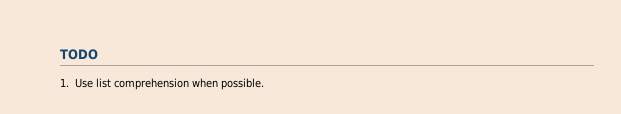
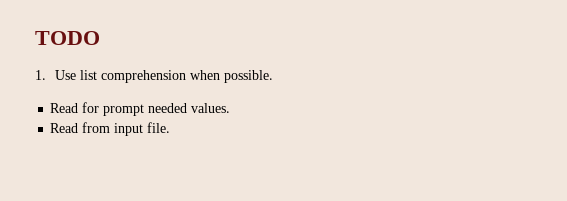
(264, 84) none -> [50,102,231,116] [50,122,171,136] // Read for prompt needed values. // Read from input file.

